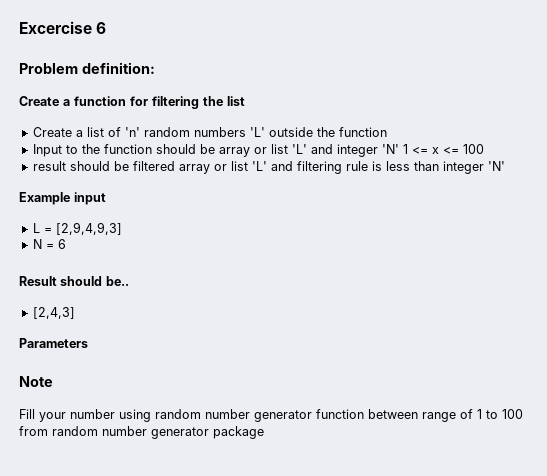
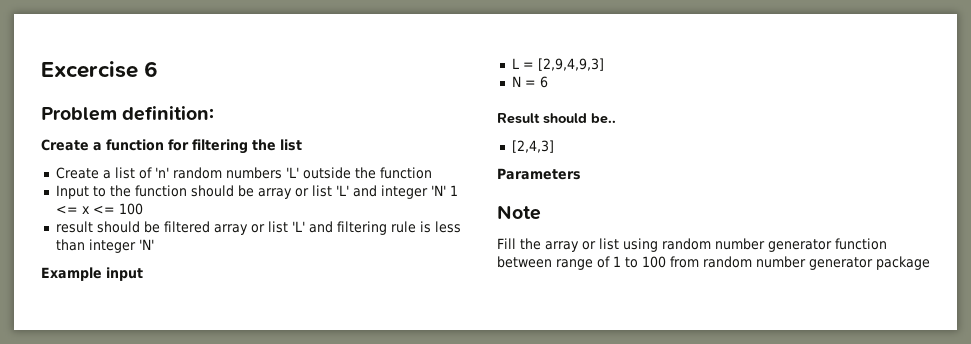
[39,409,115,422] your number -> [519,238,619,252] the array or list

